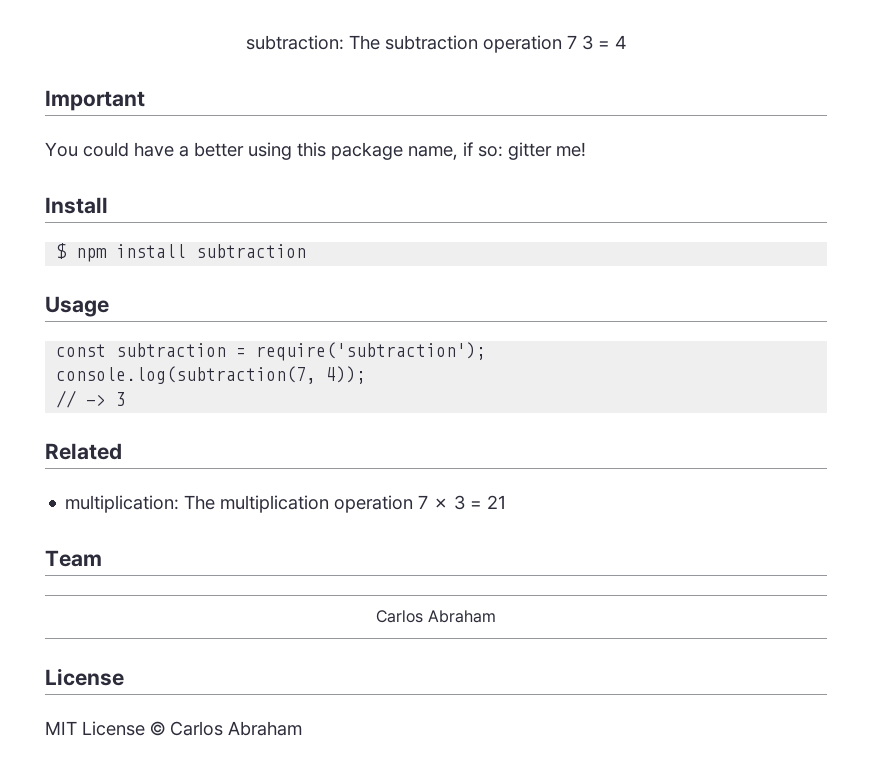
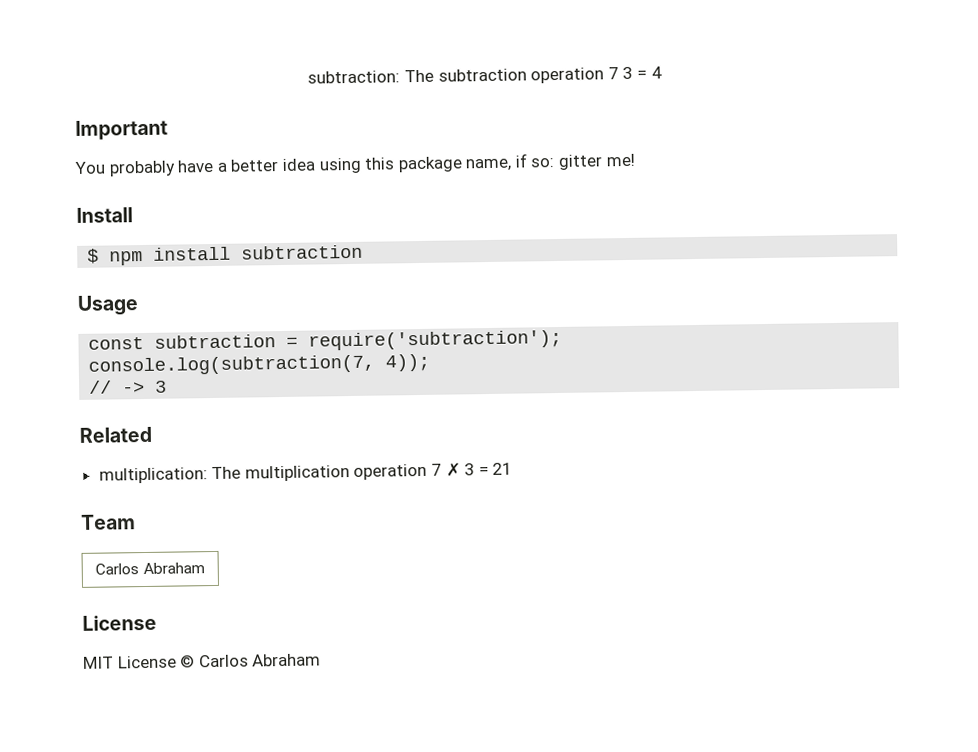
[83,142,129,157] could -> [108,160,176,177] probably
(244, 149) none -> [281,158,316,171] idea

